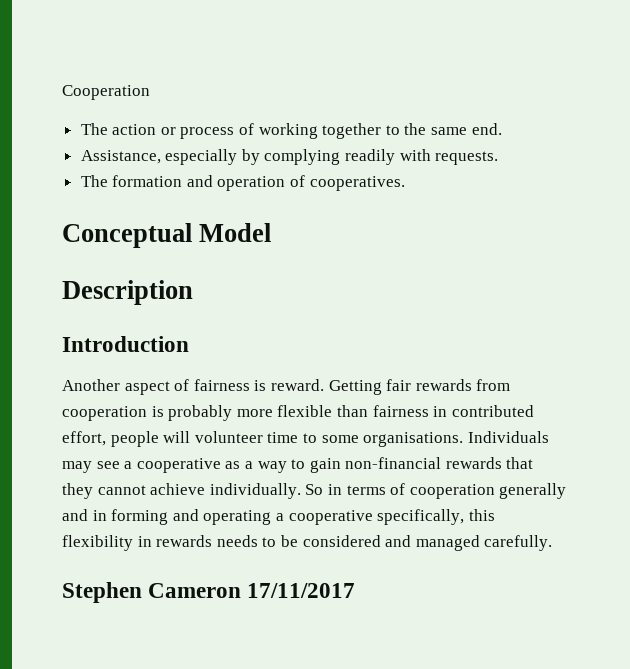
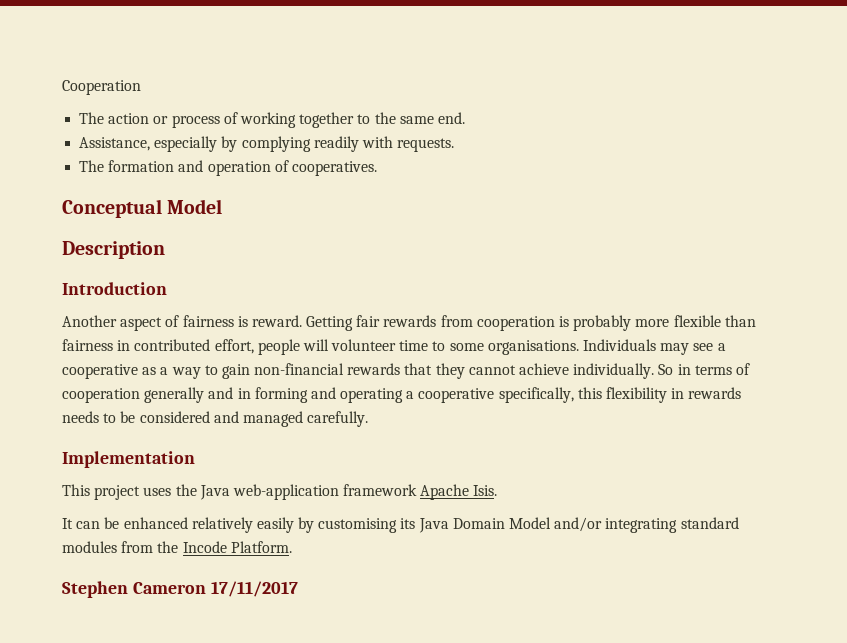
(553, 543) none -> [62,451,195,468] [62,484,498,500] [62,517,739,533] [62,541,292,553] // Implementation // This project uses the Java web-application framework Apache Isis. // It can be enhanced relatively easily by customising its Java Domain Model and/or integrating standard modules from the Incode Platform.

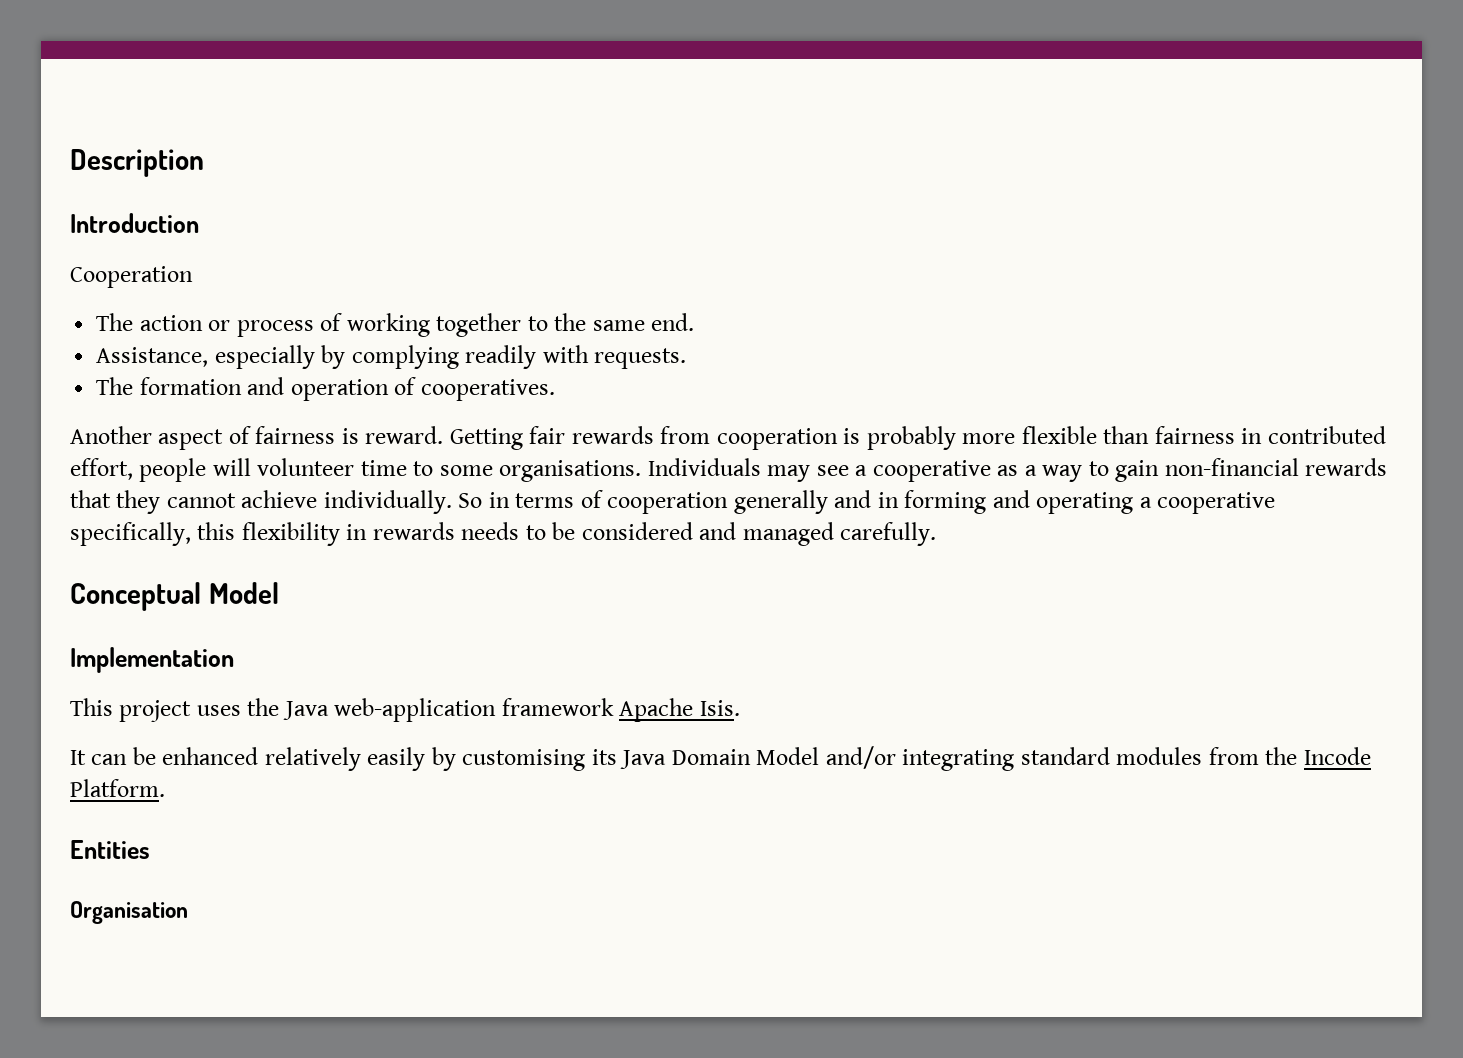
(62, 87) none -> [70,149,204,177] [70,213,199,233] Description // Introduction //
[62,199,223,218] [62,241,165,259] [62,282,167,295] // Conceptual Model // Description // Introduction -> (555, 390) none
(369, 419) none -> [70,582,279,611] // Conceptual Model
[62,581,298,598] Stephen Cameron 17/11/2017 -> [70,840,150,859] [70,901,188,924] Entities // Organisation

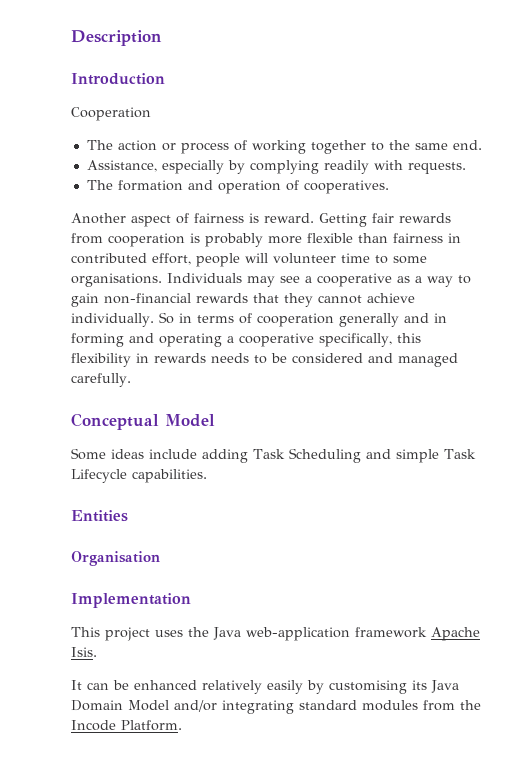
(279, 593) none -> [71,448,476,463] [71,469,207,483] [71,510,128,522] [71,551,160,566] // Some ideas include adding Task Scheduling and simple Task Lifecycle capabilities. // Entities // Organisation
[70,840,150,859] [70,901,188,924] // Entities // Organisation -> (182, 725) none

